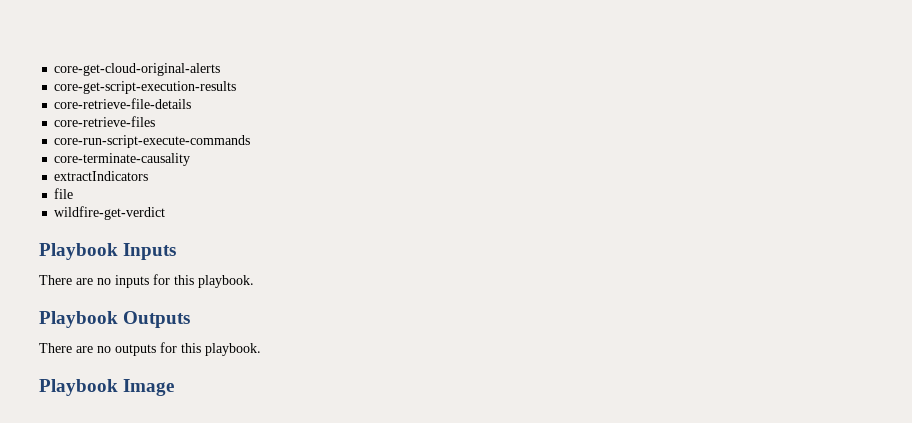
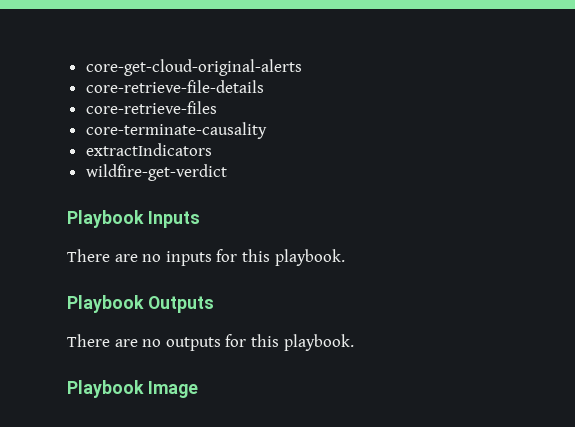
[54,81,237,94] // core-get-script-execution-results -> (302, 67) none
[54,135,251,148] // core-run-script-execute-commands -> (217, 107) none
[54,188,74,199] // file -> (212, 149) none

